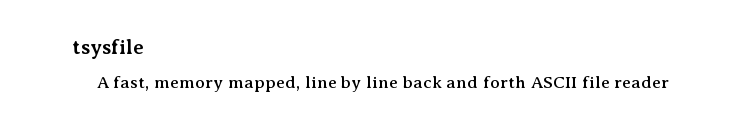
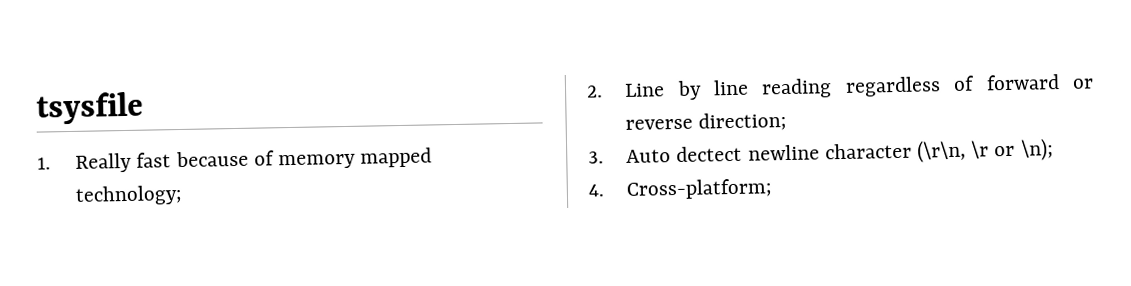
[96,76,670,92] A fast, memory mapped, line by line back and forth ASCII file reader -> [37,147,433,173] [75,184,184,206] [586,74,1094,100] [625,111,788,132] [588,138,1054,164] [588,178,774,200] 1. Really fast because of memory mapped technology; // 2. Line by line reading regardless of forward or reverse direction; // 3. Auto dectect newline character (\r\n, \r or \n); // 4. Cross-platform;

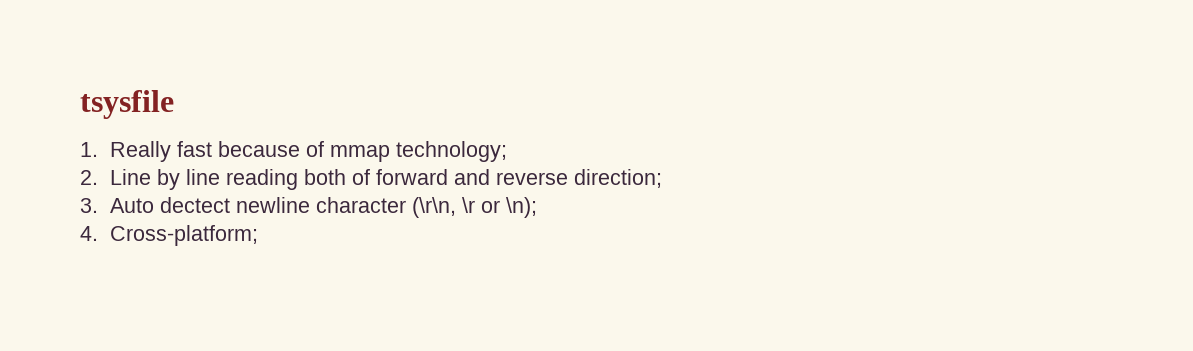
[277,147,433,170] memory mapped -> [329,145,390,162] mmap
[844,76,941,97] regardless -> [303,169,346,185] both
[1072,78,1094,89] or -> [453,169,490,185] and

